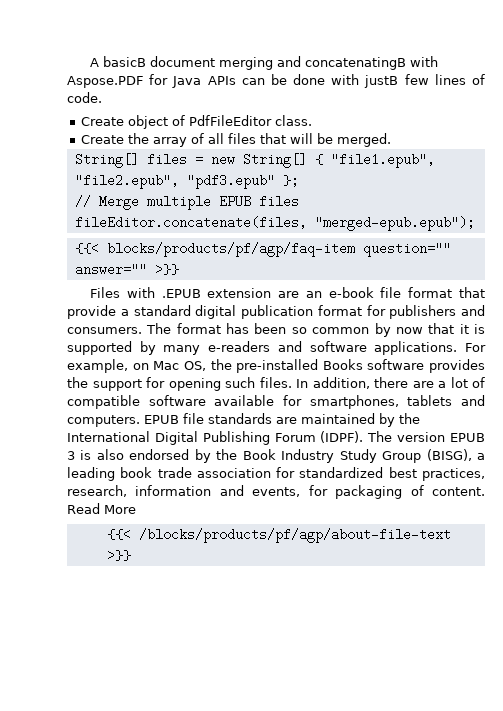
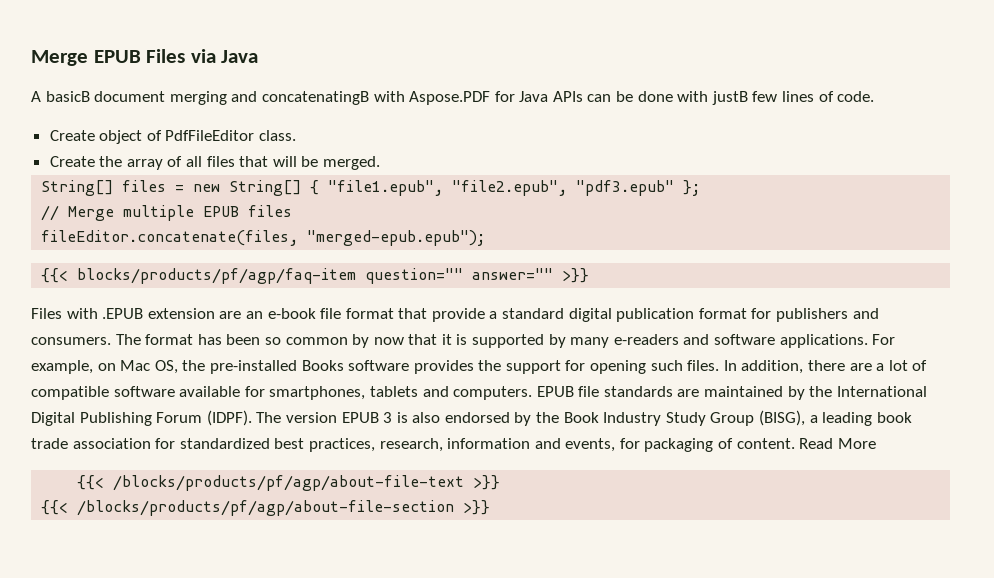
(90, 62) none -> [31,49,259,66] Merge EPUB Files via Java //
(131, 555) none -> [41,500,491,516] // {{< /blocks/products/pf/agp/about-file-section >}}

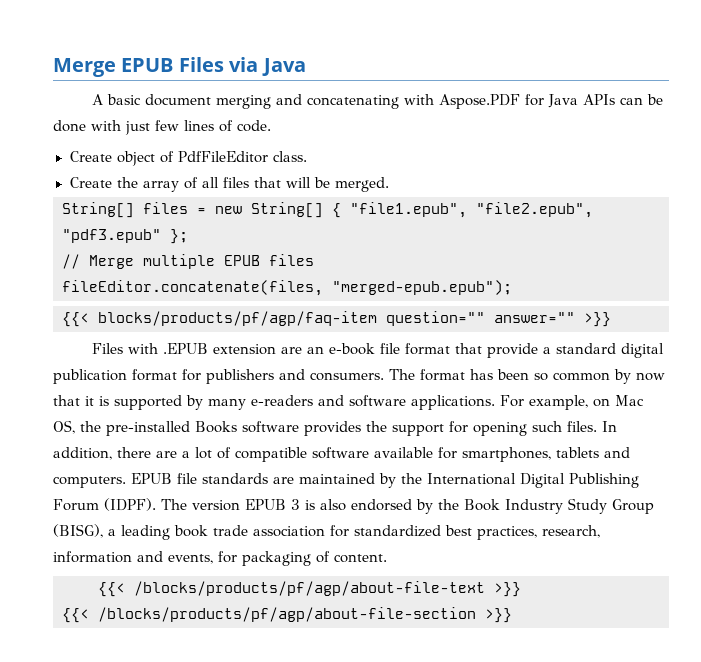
[45,91,90,102] basicВ -> [106,94,141,105] basic
[261,91,369,105] concatenatingВ -> [306,95,399,109] concatenating
[711,91,748,105] justВ -> [125,121,150,135] just
[799,438,876,449] Read More -> (387, 558) none

